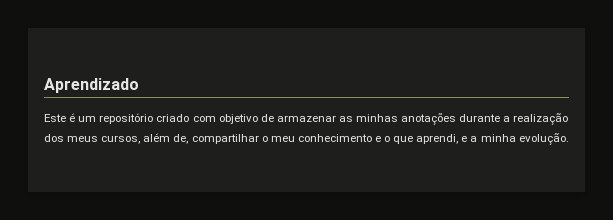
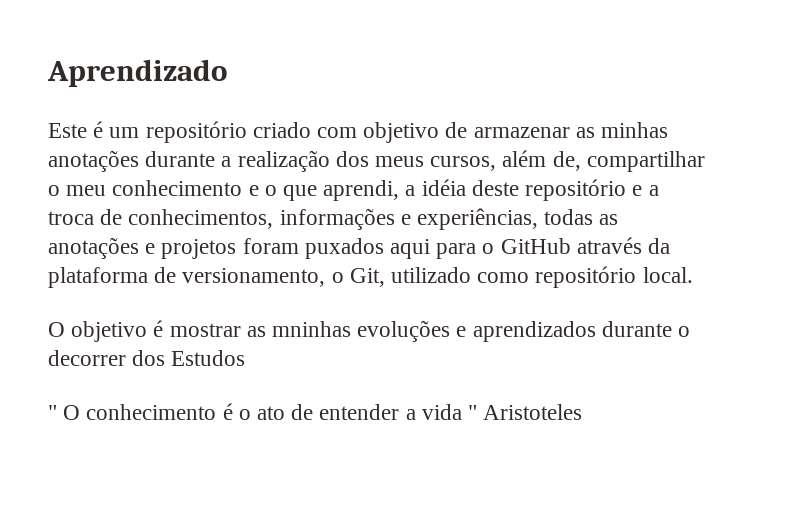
[461,133,569,145] e a minha evolução. -> [405,179,659,201] [48,208,619,230] [48,237,671,259] [48,266,693,288] [48,320,691,342] [48,350,246,366] [48,403,583,420] a idéia deste repositório e a troca de conhecimentos, informações e experiências, todas as anotações e projetos foram puxados aqui para o GitHub através da plataforma de versionamento, o Git, utilizado como repositório local. // O objetivo é mostrar as mninhas evoluções e aprendizados durante o decorrer dos Estudos // " O conhecimento é o ato de entender a vida " Aristoteles

